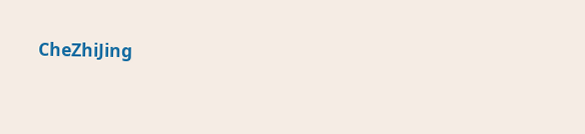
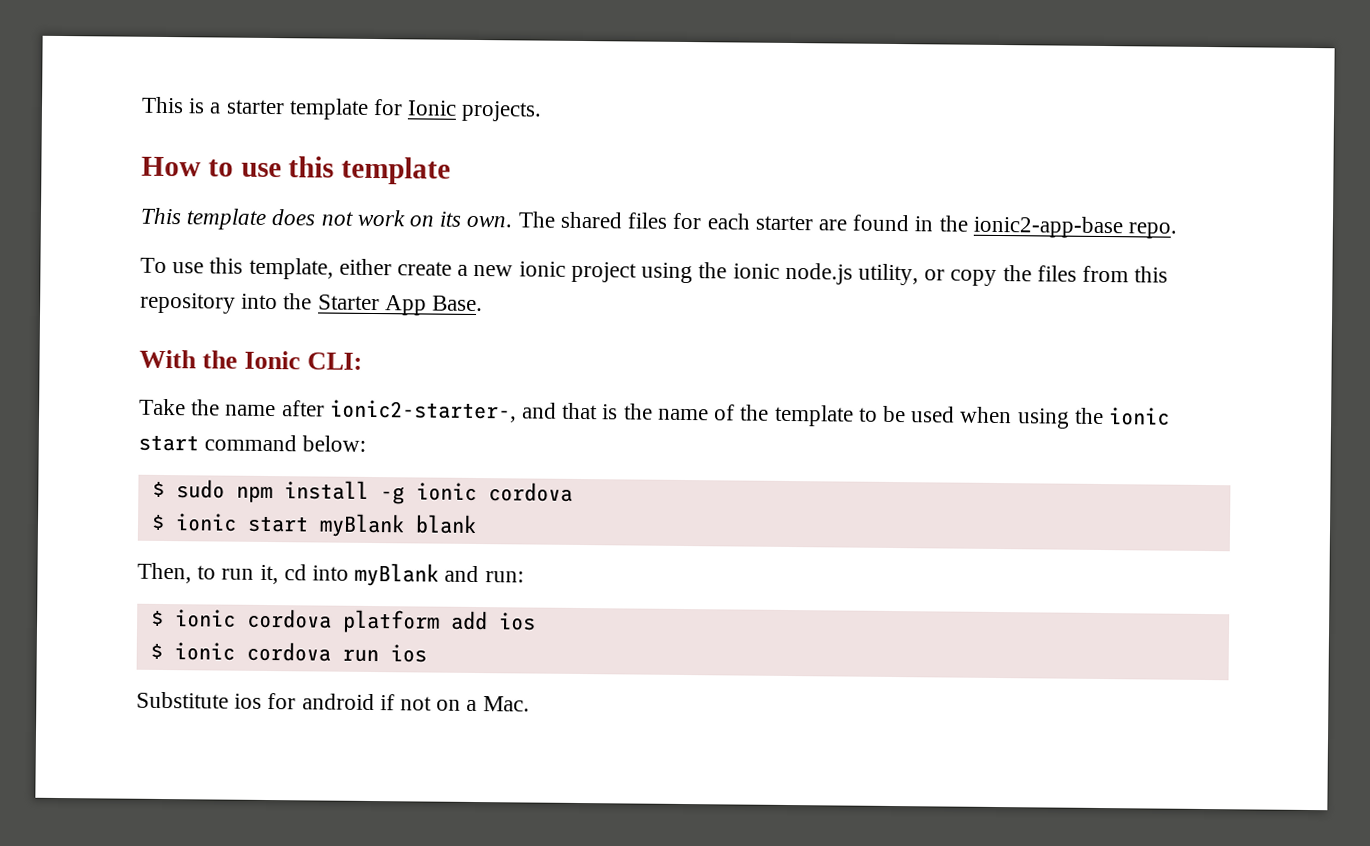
[38,41,133,62] CheZhiJing -> [141,96,543,122] [141,156,452,185] [140,207,1177,239] [140,257,1169,286] [140,292,484,316] [139,349,364,370] [139,398,1170,429] [138,434,367,452] [151,479,573,505] [150,513,477,538] [137,562,524,587] [150,608,536,634] [149,641,427,663] [136,691,530,712] This is a starter template for Ionic projects. // How to use this template // This template does not work on its own. The shared files for each starter are found in the ionic2-app-base repo. // To use this template, either create a new ionic project using the ionic node.js utility, or copy the files from this repository into the Starter App Base. // With the Ionic CLI: // Take the name after ionic2-starter-, and that is the name of the template to be used when using the ionic start command below: // $ sudo npm install -g ionic cordova // $ ionic start myBlank blank // Then, to run it, cd into myBlank and run: // $ ionic cordova platform add ios // $ ionic cordova run ios // Substitute ios for android if not on a Mac.

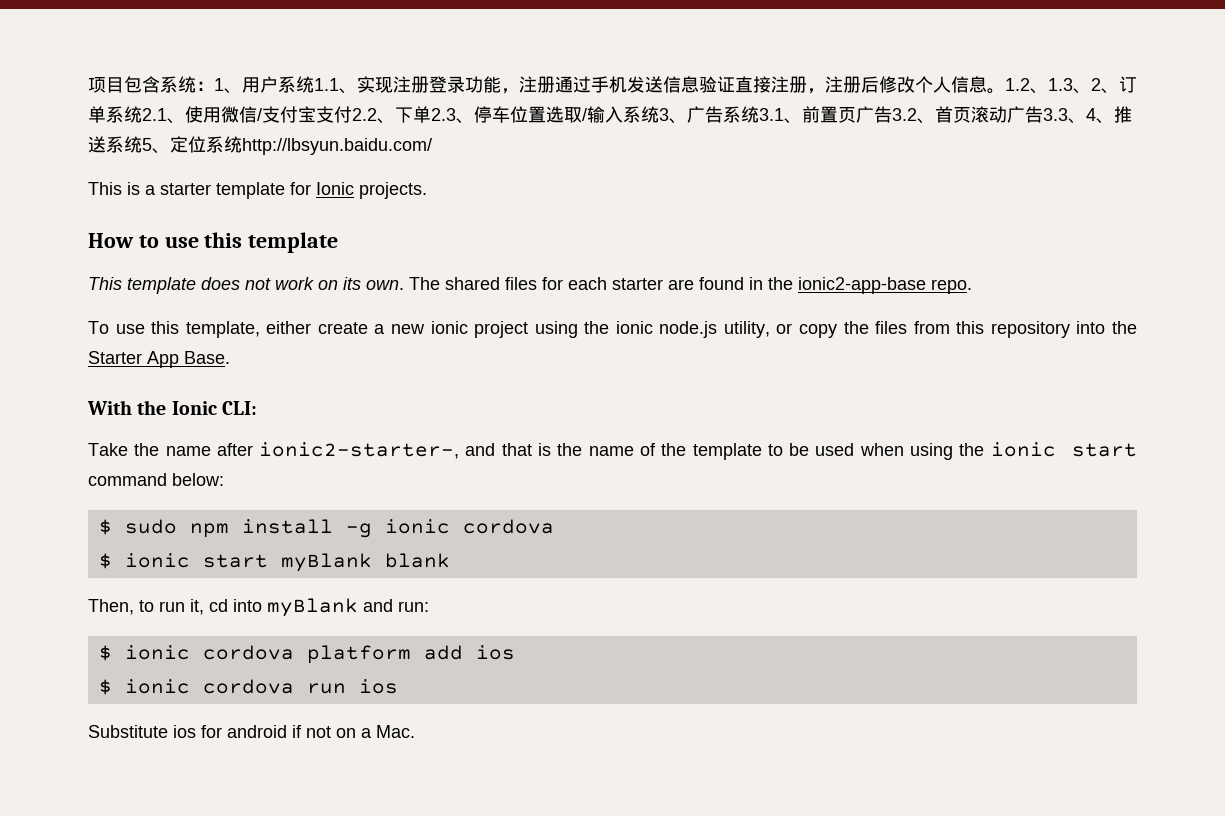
(141, 105) none -> [88,76,1137,94] [88,106,1132,124] [88,136,432,155] 项目包含系统：1、用户系统1.1、实现注册登录功能，注册通过手机发送信息验证直接注册，注册后修改个人信息。1.2、1.3、2、订单系统2.1、使用微信/支付宝支付2.2、下单2.3、停车位置选取/输入系统3、广告系统3.1、前置页广告3.2、首页滚动广告3.3、4、推送系统5、定位系统http://lbsyun.baidu.com/ //

